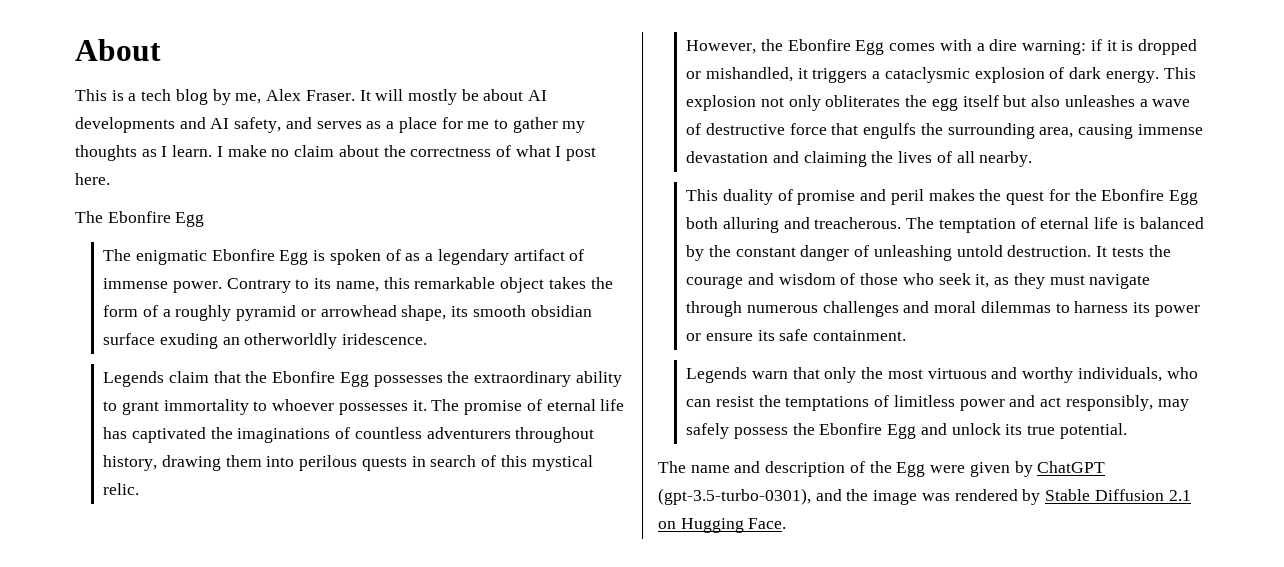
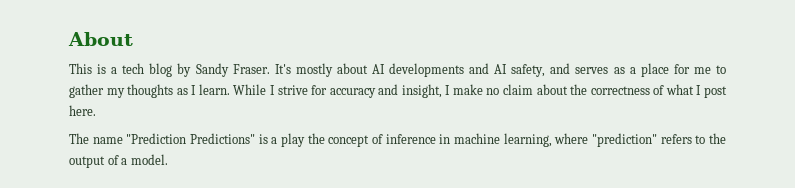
[235,89,479,105] me, Alex Fraser. It will mostly be -> [195,63,333,77] Sandy Fraser. It's mostly
(213, 151) none -> [233,84,442,98] While I strive for accuracy and insight,
[107,211,205,227] [103,249,585,265] [103,277,613,293] [103,305,592,321] [103,333,428,349] [103,371,622,387] [103,399,625,415] [103,427,595,443] [103,455,593,471] [103,483,140,495] [686,39,1197,55] [686,67,1196,83] [686,95,1191,111] [686,123,1203,139] [686,151,1033,167] [686,189,1198,205] [686,217,1204,233] [686,245,1171,261] [686,273,1151,289] [686,301,1200,317] [686,329,907,341] [686,367,1198,383] [686,395,1189,411] [686,423,1127,439] [658,461,1106,477] [658,488,1191,505] [658,518,787,533] Ebonfire Egg // The enigmatic Ebonfire Egg is spoken of as a legendary artifact of immense power. Contrary to its name, this remarkable object takes the form of a roughly pyramid or arrowhead shape, its smooth obsidian surface exuding an otherworldly iridescence. // Legends claim that the Ebonfire Egg possesses the extraordinary ability to grant immortality to whoever possesses it. The promise of eternal life has captivated the imaginations of countless adventurers throughout history, drawing them into perilous quests in search of this mystical relic. // However, the Ebonfire Egg comes with a dire warning: if it is dropped or mishandled, it triggers a cataclysmic explosion of dark energy. This explosion not only obliterates the egg itself but also unleashes a wave of destructive force that engulfs the surrounding area, causing immense devastation and claiming the lives of all nearby. // This duality of promise and peril makes the quest for the Ebonfire Egg both alluring and treacherous. The temptation of eternal life is balanced by the constant danger of unleashing untold destruction. It tests the courage and wisdom of those who seek it, as they must navigate through numerous challenges and moral dilemmas to harness its power or ensure its safe containment. // Legends warn that only the most virtuous and worthy individuals, who can resist the temptations of limitless power and act responsibly, may safely possess the Ebonfire Egg and unlock its true potential. // The name and description of the Egg were given by ChatGPT (gpt-3.5-turbo-0301), and the image was rendered by Stable Diffusion 2.1 on Hugging Face. -> [92,133,726,147] [69,154,168,168] name "Prediction Predictions" is a play the concept of inference in machine learning, where "prediction" refers to the output of a model.

